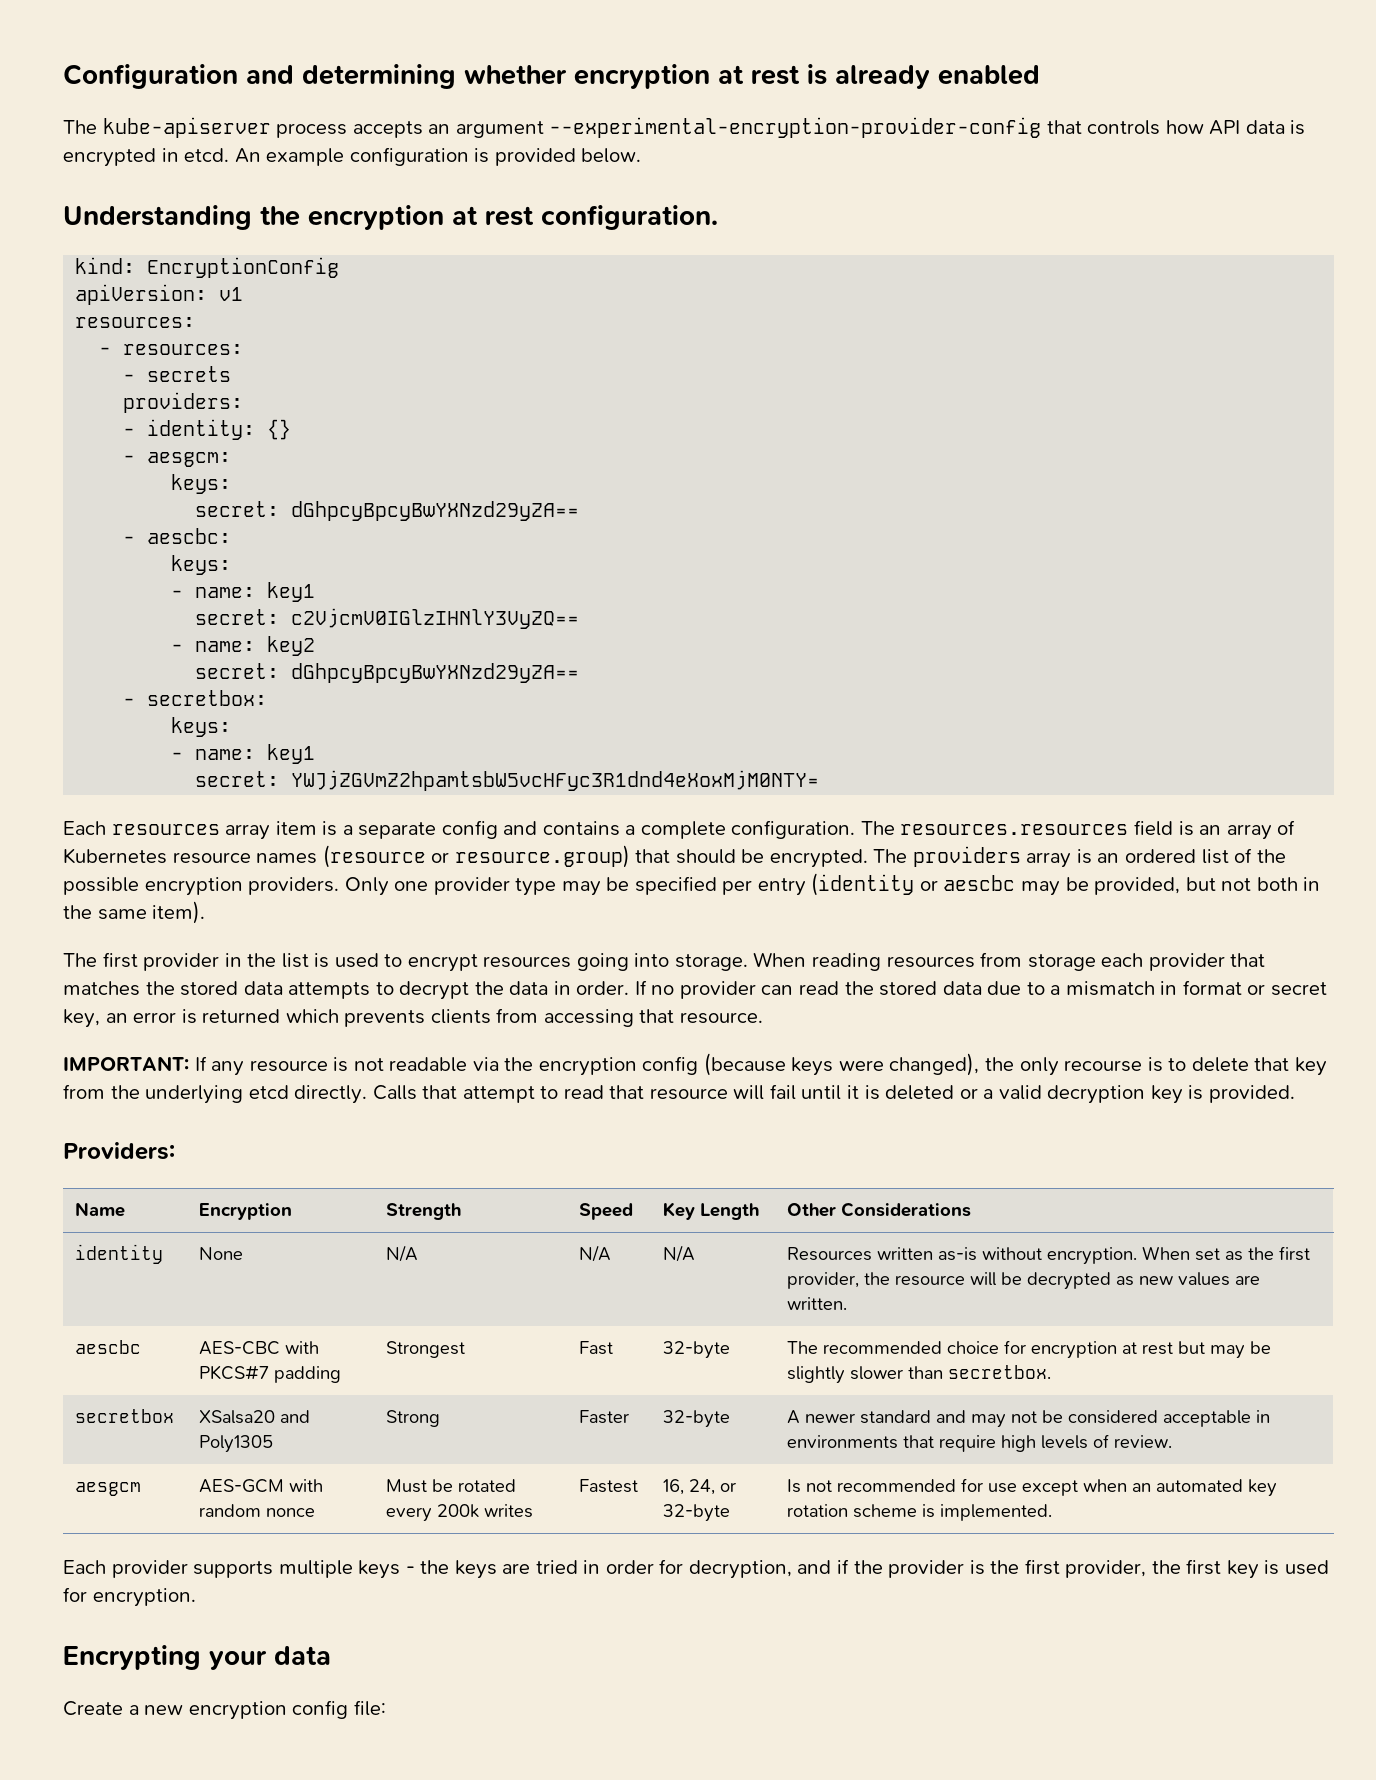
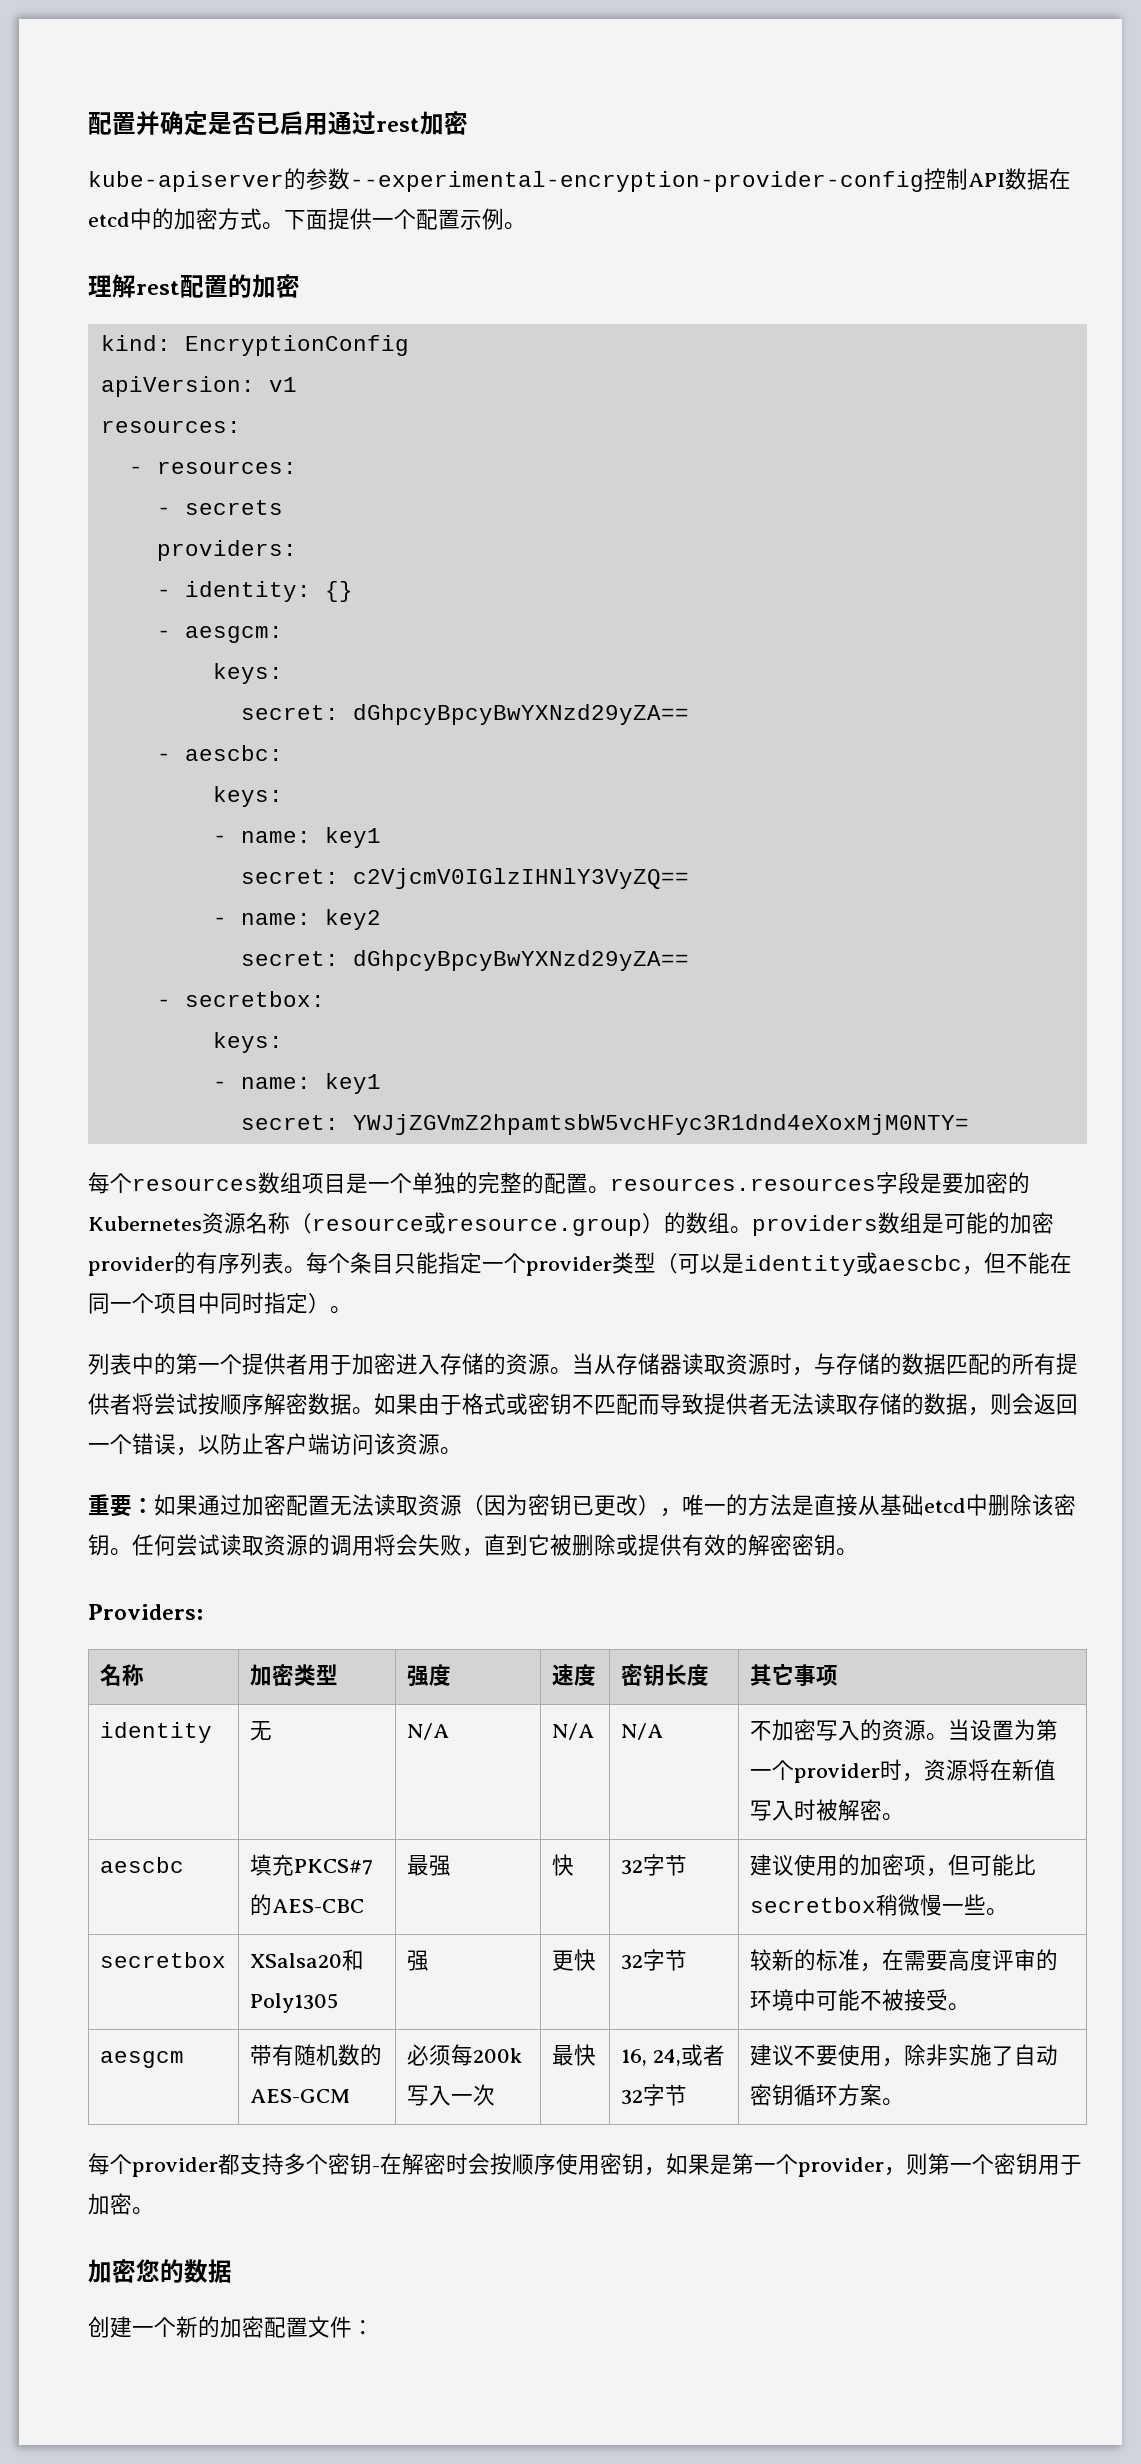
[63,64,1040,89] [63,117,1306,138] [63,147,642,167] [63,205,718,230] Configuration and determining whether encryption at rest is already enabled // The kube-apiserver process accepts an argument --experimental-encryption-provider-config that controls how API data is encrypted in etcd. An example configuration is provided below. // Understanding the encryption at rest configuration. -> [88,111,468,136] [88,168,1071,192] [88,208,526,230] [88,274,300,298] 配置并确定是否已启用通过rest加密 // kube-apiserver的参数--experimental-encryption-provider-config控制API数据在etcd中的加密方式。下面提供一个配置示例。 // 理解rest配置的加密
[63,820,1296,840] [63,845,1286,868] [63,873,1321,896] [63,901,206,924] [63,952,1266,972] [63,980,1327,1000] [63,1008,763,1028] [63,1053,1327,1076] [63,1084,1295,1104] [63,1142,175,1160] [75,1202,126,1217] [199,1203,293,1220] [386,1203,462,1220] [579,1203,634,1220] [663,1202,760,1220] [787,1202,972,1217] [75,1244,164,1264] [199,1247,244,1260] Each resources array item is a separate config and contains a complete configuration. The resources.resources field is an array of Kubernetes resource names (resource or resource.group) that should be encrypted. The providers array is an ordered list of the possible encryption providers. Only one provider type may be specified per entry (identity or aescbc may be provided, but not both in the same item). // The first provider in the list is used to encrypt resources going into storage. When reading resources from storage each provider that matches the stored data attempts to decrypt the data in order. If no provider can read the stored data due to a mismatch in format or secret key, an error is returned which prevents clients from accessing that resource. // IMPORTANT: If any resource is not readable via the encryption config (because keys were changed), the only recourse is to delete that key from the underlying etcd directly. Calls that attempt to read that resource will fail until it is deleted or a valid decryption key is provided. // Providers: // Name | Encryption | Strength | Speed | Key Length | Other Considerations // identity | None -> [88,1172,1030,1194] [88,1212,1054,1236] [88,1252,1072,1276] [88,1292,352,1314] [88,1353,1078,1376] [88,1393,1078,1416] [88,1433,462,1456] [88,1494,1076,1517] [88,1534,858,1557] [88,1604,203,1620] [99,1664,144,1686] [249,1664,338,1686] [406,1664,451,1687] [551,1664,596,1686] [620,1664,709,1686] [749,1664,838,1686] [99,1722,212,1743] [249,1721,272,1741] 每个resources数组项目是一个单独的完整的配置。resources.resources字段是要加密的Kubernetes资源名称（resource或resource.group）的数组。providers数组是可能的加密provider的有序列表。每个条目只能指定一个provider类型（可以是identity或aescbc，但不能在同一个项目中同时指定）。 // 列表中的第一个提供者用于加密进入存储的资源。当从存储器读取资源时，与存储的数据匹配的所有提供者将尝试按顺序解密数据。如果由于格式或密钥不匹配而导致提供者无法读取存储的数据，则会返回一个错误，以防止客户端访问该资源。 // 重要：如果通过加密配置无法读取资源（因为密钥已更改），唯一的方法是直接从基础etcd中删除该密钥。任何尝试读取资源的调用将会失败，直到它被删除或提供有效的解密密钥。 // Providers: // 名称 | 加密类型 | 强度 | 速度 | 密钥长度 | 其它事项 // identity | 无
[787,1246,1311,1265] [787,1272,1261,1290] [787,1297,848,1310] Resources written as-is without encryption. When set as the first provider, the resource will be decrypted as new values are written. -> [749,1719,1058,1741] [749,1759,1056,1783] [749,1799,904,1821] 不加密写入的资源。当设置为第一个provider时，资源将在新值写入时被解密。
(142, 1347) none -> [249,1854,373,1876] [249,1894,272,1916] 填充PKCS#7的
[285,1341,320,1354] [199,1365,342,1383] [386,1341,466,1358] [579,1341,614,1355] [663,1341,731,1359] [787,1340,1272,1359] [787,1365,1052,1384] with PKCS#7 padding | Strongest | Fast | 32-byte | The recommended choice for encryption at rest but may be slightly slower than secretbox. -> [406,1855,451,1876] [551,1854,574,1876] [620,1854,687,1876] [749,1854,1036,1877] [749,1894,1008,1916] | 最强 | 快 | 32字节 | 建议使用的加密项，但可能比secretbox稍微慢一些。
[280,1410,311,1423] and -> [341,1949,364,1971] 和
[386,1410,441,1427] [579,1410,630,1424] [663,1410,731,1428] [787,1410,1271,1428] [787,1434,1173,1452] [75,1482,142,1496] [199,1479,324,1493] [199,1504,316,1517] [386,1479,517,1493] [386,1504,534,1522] [579,1479,639,1493] [663,1479,737,1495] [663,1504,731,1522] [787,1478,1278,1497] [787,1504,1053,1521] [63,1559,1329,1579] [63,1587,196,1607] [63,1645,331,1670] [63,1700,386,1720] Strong | Faster | 32-byte | A newer standard and may not be considered acceptable in environments that require high levels of review. // aesgcm | AES-GCM with random nonce | Must be rotated every 200k writes | Fastest | 16, 24, or 32-byte | Is not recommended for use except when an automated key rotation scheme is implemented. // Each provider supports multiple keys - the keys are tried in order for decryption, and if the provider is the first provider, the first key is used for encryption. // Encrypting your data // Create a new encryption config file: -> [406,1950,429,1971] [551,1949,596,1971] [620,1949,687,1971] [749,1949,1058,1972] [749,1989,970,2011] [99,2051,184,2068] [249,2044,382,2066] [249,2089,350,2103] [406,2044,522,2066] [406,2084,495,2106] [551,2044,596,2066] [620,2044,725,2066] [620,2084,687,2106] [749,2044,1058,2067] [749,2084,904,2106] [88,2153,1082,2177] [88,2193,154,2215] [88,2259,232,2283] [88,2316,374,2338] 强 | 更快 | 32字节 | 较新的标准，在需要高度评审的环境中可能不被接受。 // aesgcm | 带有随机数的AES-GCM | 必须每200k写入一次 | 最快 | 16, 24,或者32字节 | 建议不要使用，除非实施了自动密钥循环方案。 // 每个provider都支持多个密钥-在解密时会按顺序使用密钥，如果是第一个provider，则第一个密钥用于加密。 // 加密您的数据 // 创建一个新的加密配置文件：

